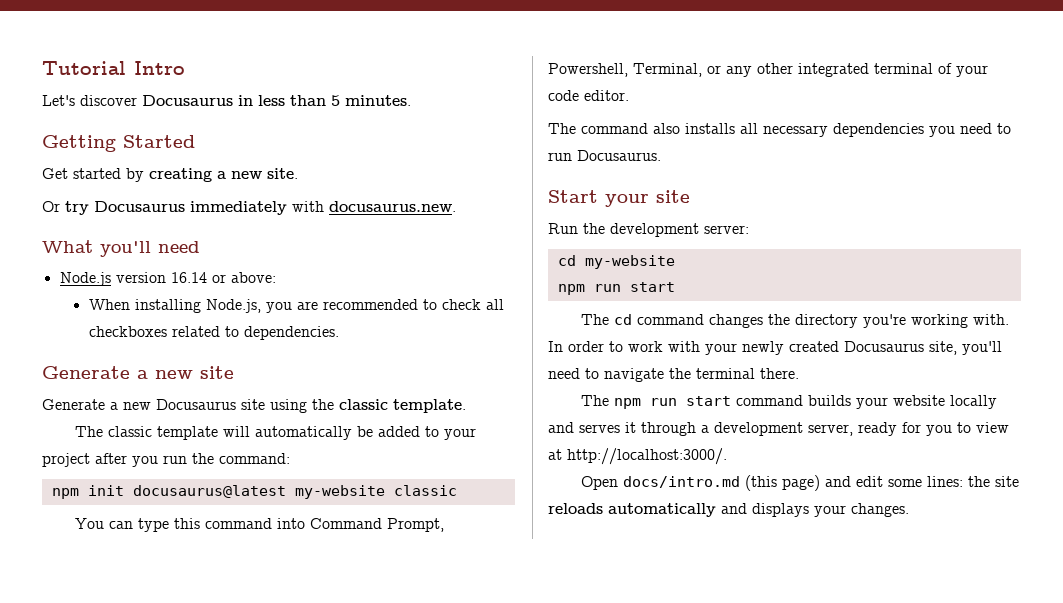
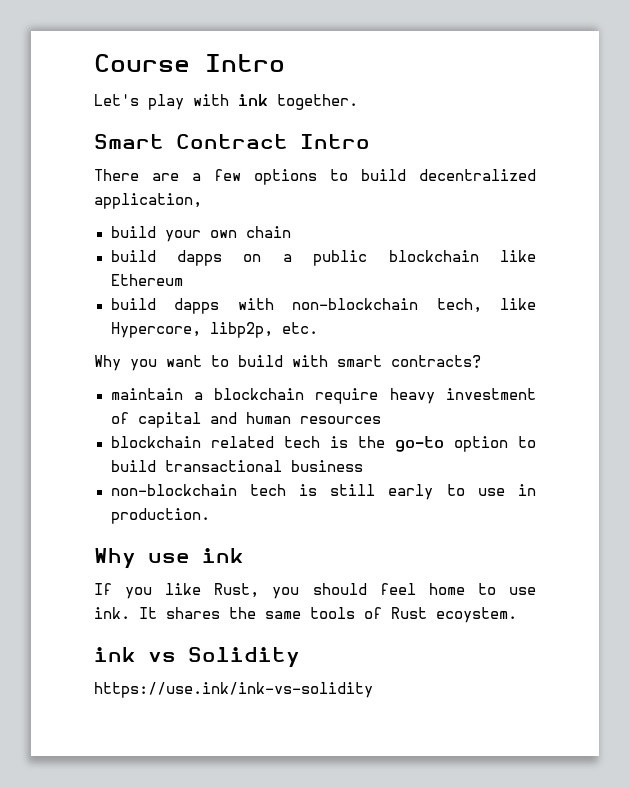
[42,61,126,75] Tutorial -> [94,54,190,72] Course
[80,95,411,106] [42,135,195,152] [42,168,298,182] [42,201,456,215] [42,240,200,257] [59,272,276,286] [88,299,504,313] [88,326,339,340] [42,366,234,379] [42,399,466,413] [74,426,476,440] [42,453,290,467] [51,485,457,499] [74,518,444,532] [548,63,988,77] [548,90,629,101] [548,123,1011,137] [548,150,661,161] [548,190,690,207] [548,223,749,237] [557,255,675,269] [557,282,675,295] [580,314,1009,328] [548,341,1002,355] [548,368,799,382] [580,395,997,409] [548,422,1009,436] [548,448,727,465] [580,475,1019,491] [548,503,909,517] discover Docusaurus in less than 5 minutes. // Getting Started // Get started by creating a new site. // Or try Docusaurus immediately with docusaurus.new. // What you'll need // Node.js version 16.14 or above: // When installing Node.js, you are recommended to check all checkboxes related to dependencies. // Generate a new site // Generate a new Docusaurus site using the classic template. // The classic template will automatically be added to your project after you run the command: // npm init docusaurus@latest my-website classic // You can type this command into Command Prompt, Powershell, Terminal, or any other integrated terminal of your code editor. // The command also installs all necessary dependencies you need to run Docusaurus. // Start your site // Run the development server: // cd my-website // npm run start // The cd command changes the directory you're working with. In order to work with your newly created Docusaurus site, you'll need to navigate the terminal there. // The npm run start command builds your website locally and serves it through a development server, ready for you to view at http://localhost:3000/. // Open docs/intro.md (this page) and edit some lines: the site reloads automatically and displays your changes. -> [148,94,358,110] [94,134,370,149] [94,169,536,185] [94,193,202,209] [110,226,291,242] [110,250,536,266] [110,274,183,286] [110,298,536,314] [110,322,318,338] [94,355,481,371] [110,388,536,404] [110,412,381,428] [110,436,536,452] [110,460,363,472] [110,484,536,500] [110,508,210,524] [94,548,244,569] [94,583,536,599] [94,607,517,623] [94,647,300,668] [94,682,373,698] play with ink together. // Smart Contract Intro // There are a few options to build decentralized application, // build your own chain // build dapps on a public blockchain like Ethereum // build dapps with non-blockchain tech, like Hypercore, libp2p, etc. // Why you want to build with smart contracts? // maintain a blockchain require heavy investment of capital and human resources // blockchain related tech is the go-to option to build transactional business // non-blockchain tech is still early to use in production. // Why use ink // If you like Rust, you should feel home to use ink. It shares the same tools of Rust ecoystem. // ink vs Solidity // https://use.ink/ink-vs-solidity

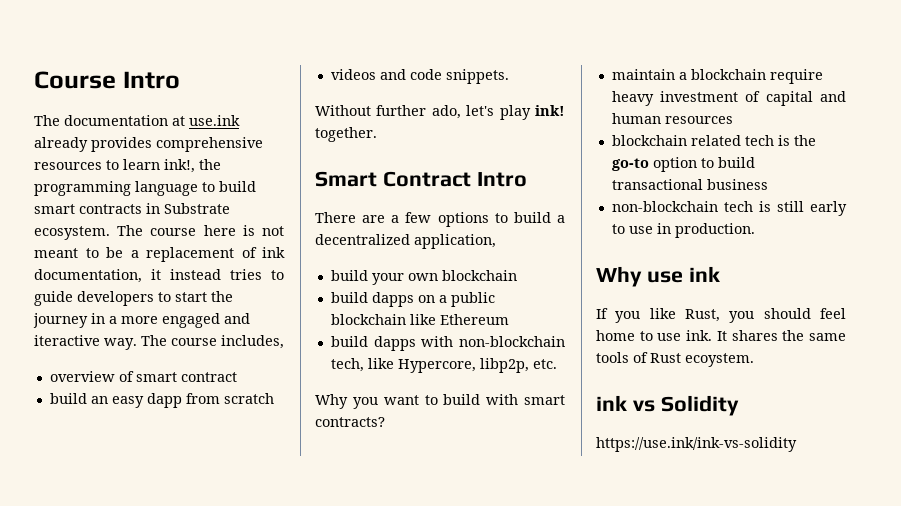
[94,94,268,110] Let's play with ink -> [34,115,240,126] [34,137,263,152] [34,159,221,173] [34,181,256,196] [34,203,230,214] [34,225,284,240] [34,247,285,262] [34,269,284,283] [34,291,233,306] [33,313,250,328] [34,335,284,350] [49,371,237,382] [49,393,274,408] [330,69,509,84] [315,105,565,120] The documentation at use.ink already provides comprehensive resources to learn ink!, the programming language to build smart contracts in Substrate ecosystem. The course here is not meant to be a replacement of ink documentation, it instead tries to guide developers to start the journey in a more engaged and iteractive way. The course includes, // overview of smart contract // build an easy dapp from scratch // videos and code snippets. // Without further ado, let's play ink!
(406, 175) none -> [557,215,565,223] a
[245,226,291,238] chain -> [441,270,517,281] blockchain

